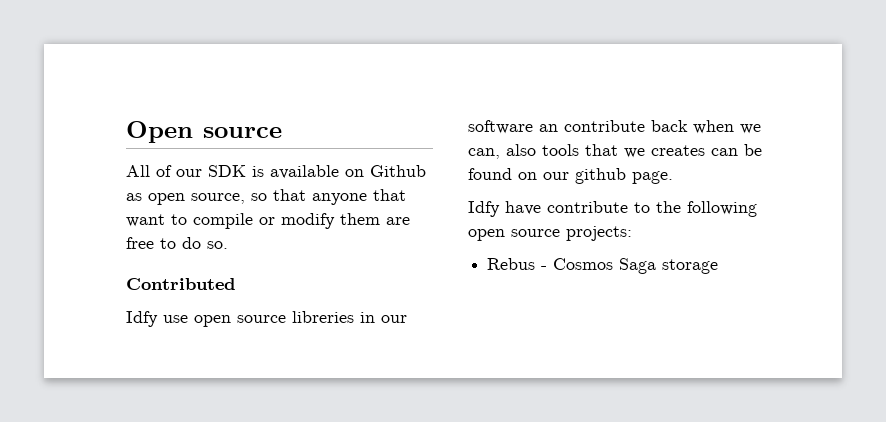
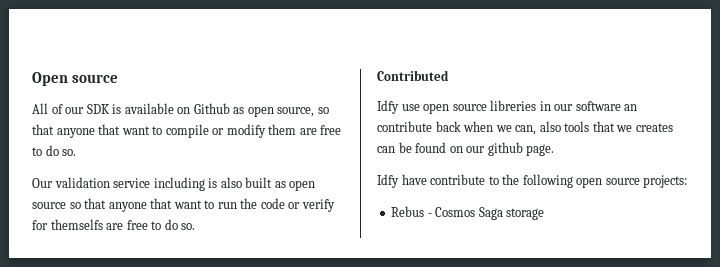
(228, 245) none -> [32,177,316,191] [32,198,335,212] [32,219,196,230] // Our validation service including is also built as open source so that anyone that want to run the code or verify for themselfs are free to do so.

